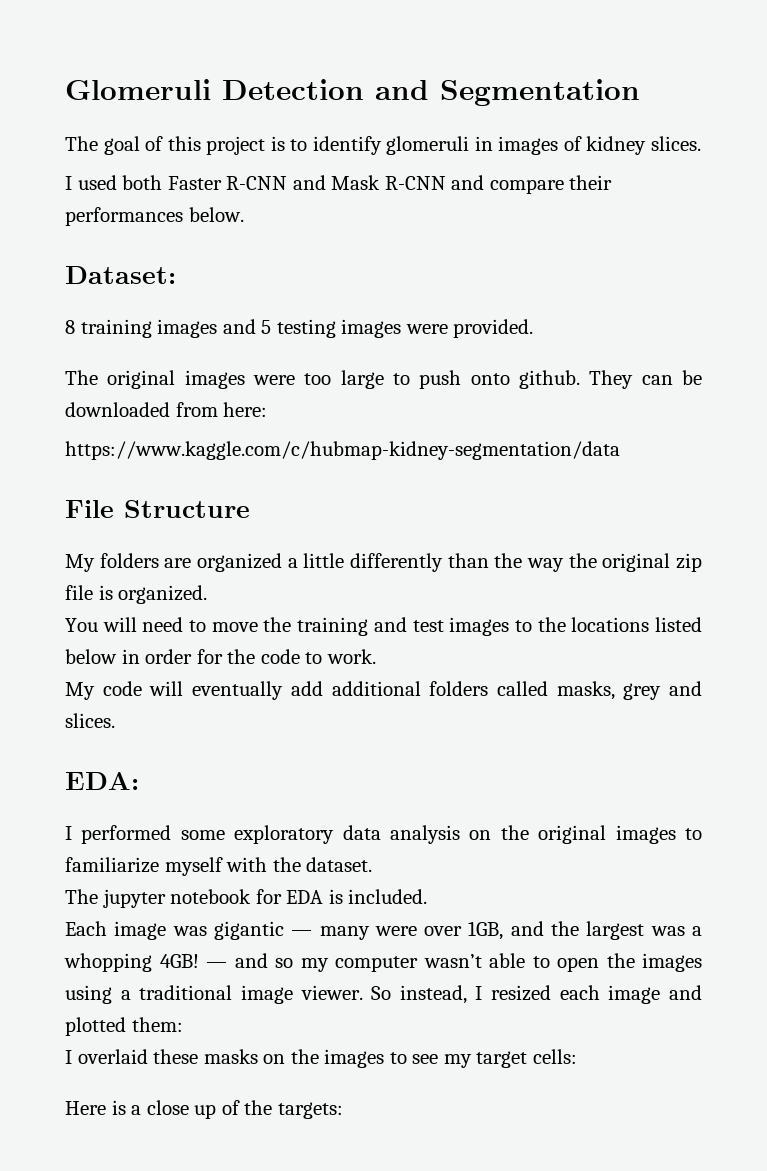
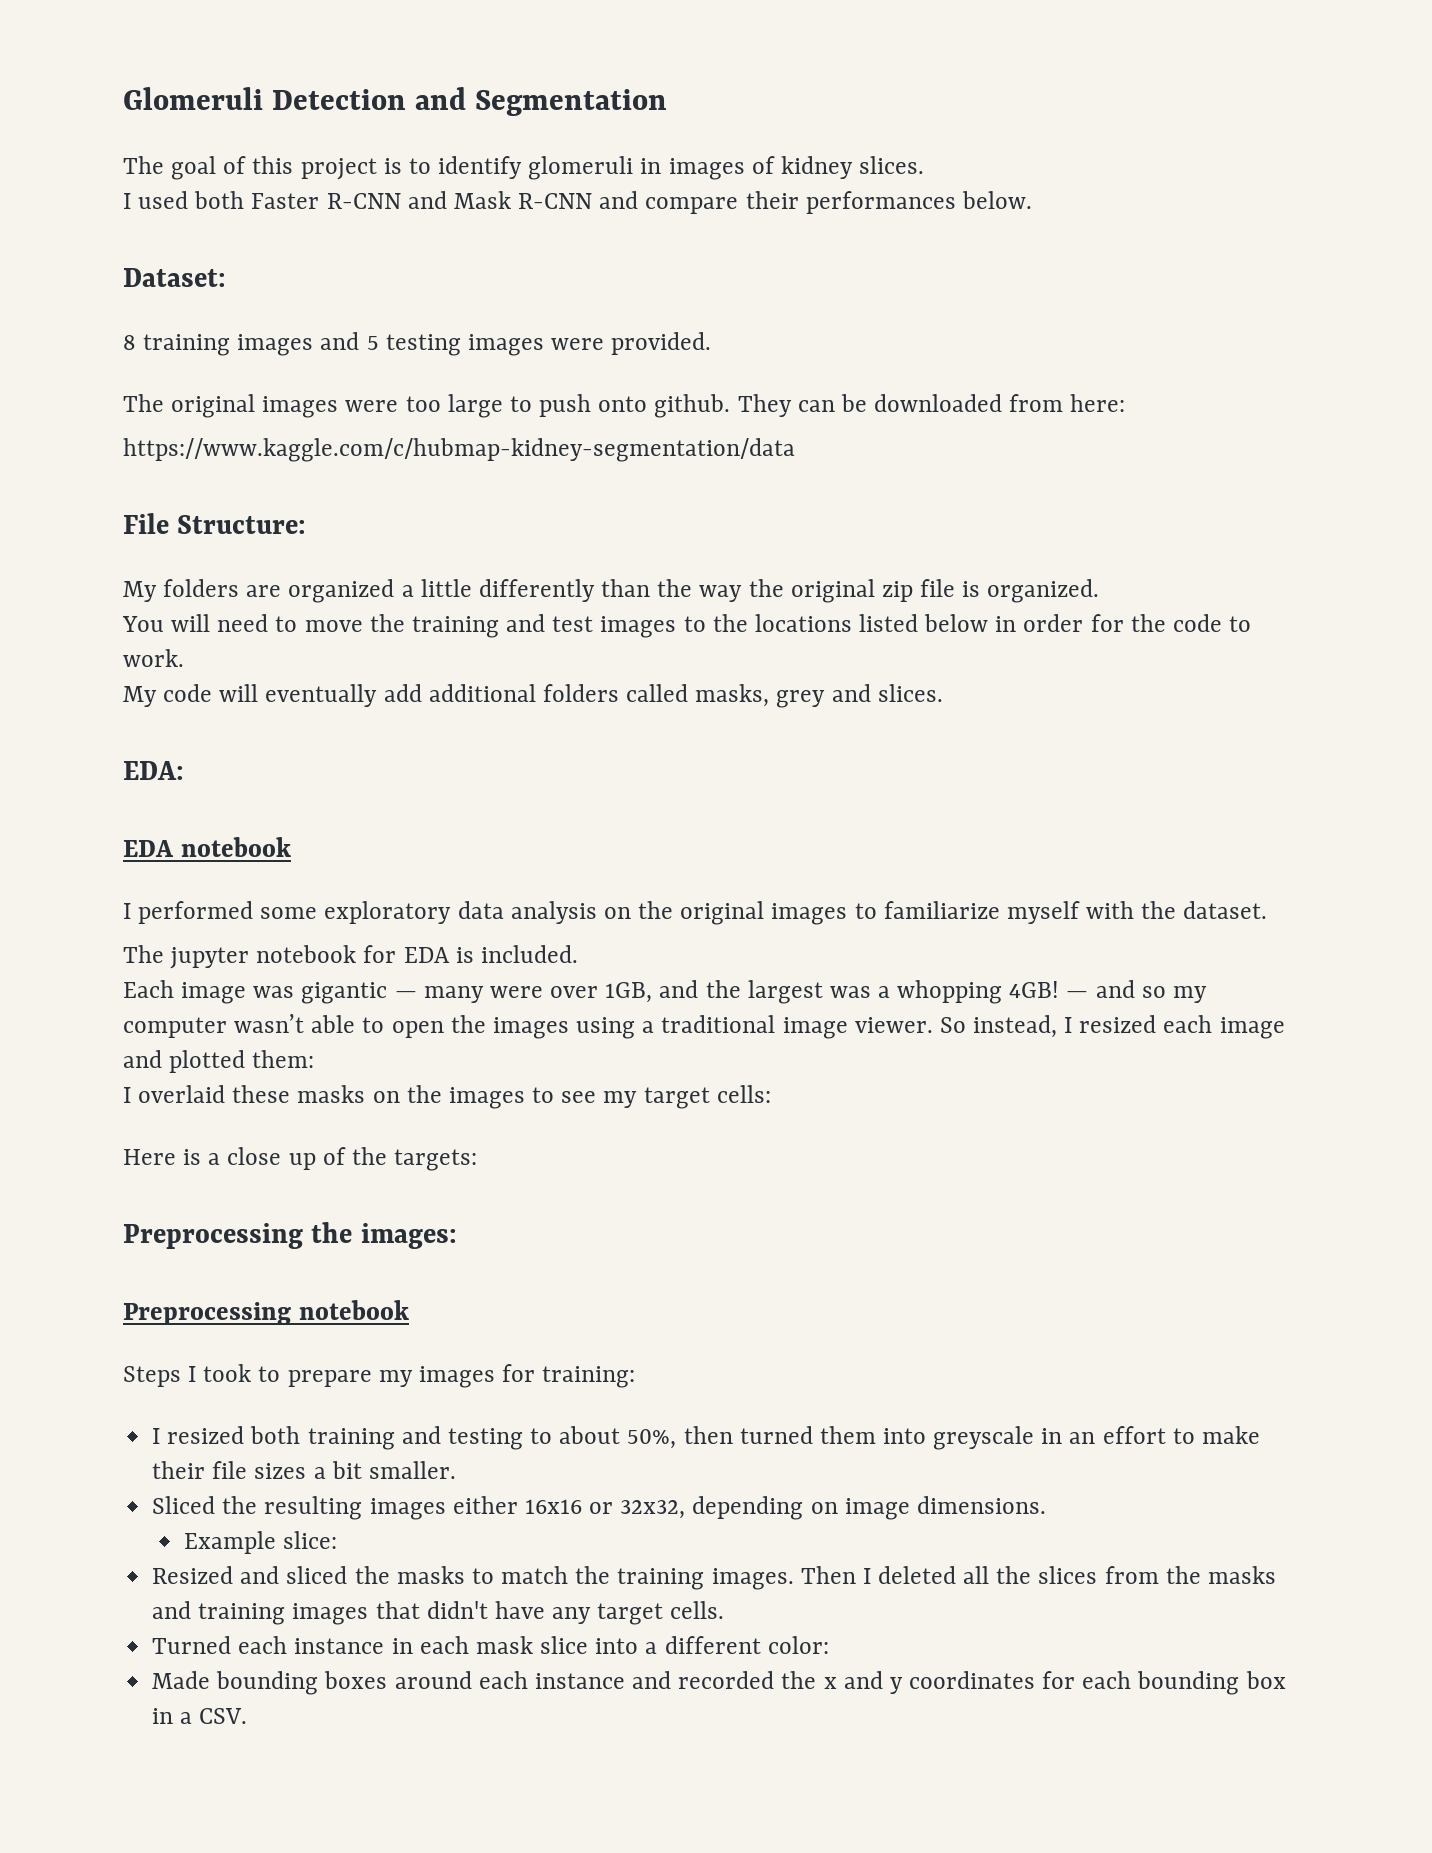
[124,500,250,518] Structure -> [177,515,307,534] Structure:
(139, 781) none -> [123,837,291,857] // EDA notebook
(343, 1110) none -> [123,1222,457,1249] [123,1300,409,1325] [123,1364,636,1388] [152,1426,1260,1450] [152,1461,456,1479] [152,1496,1046,1520] [183,1531,337,1554] [152,1566,1276,1590] [152,1601,725,1625] [152,1636,829,1654] [152,1671,1286,1695] [152,1708,248,1724] // Preprocessing the images: // Preprocessing notebook // Steps I took to prepare my images for training: // I resized both training and testing to about 50%, then turned them into greyscale in an effort to make their file sizes a bit smaller. // Sliced the resulting images either 16x16 or 32x32, depending on image dimensions. // Example slice: // Resized and sliced the masks to match the training images. Then I deleted all the slices from the masks and training images that didn't have any target cells. // Turned each instance in each mask slice into a different color: // Made bounding boxes around each instance and recorded the x and y coordinates for each bounding box in a CSV.

